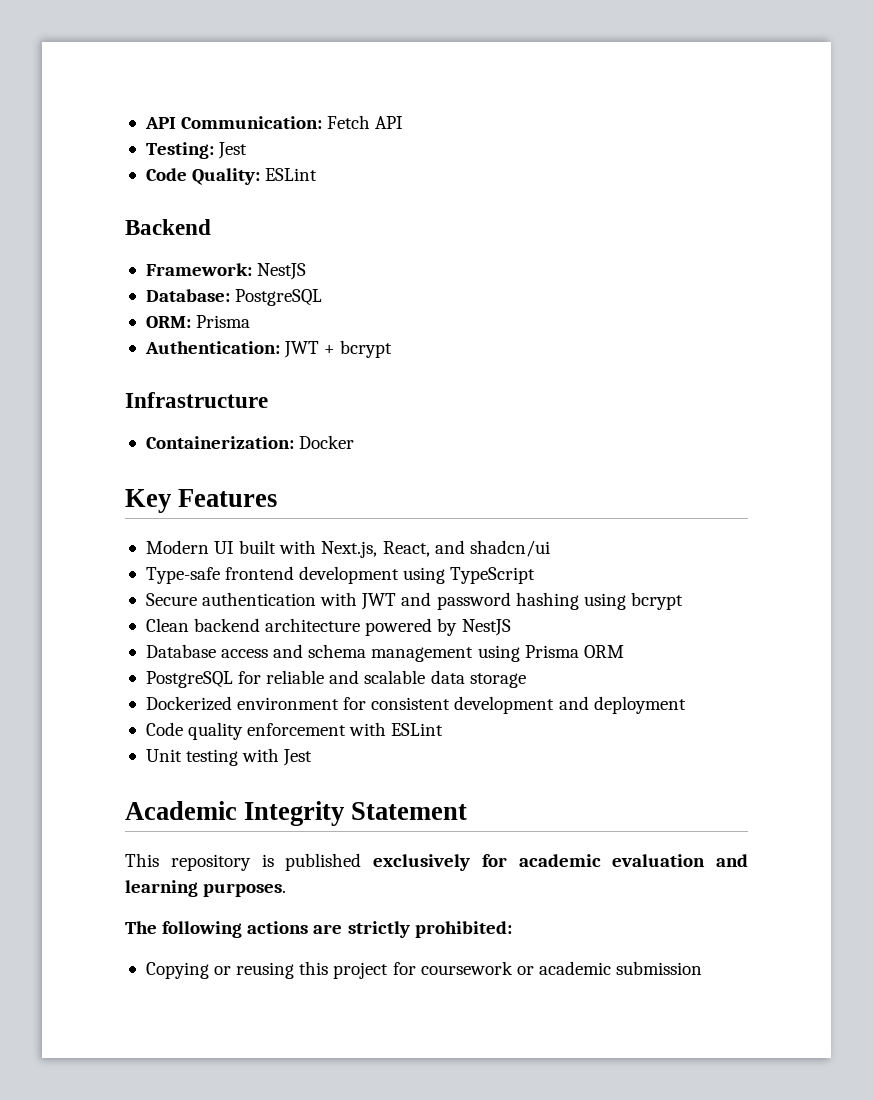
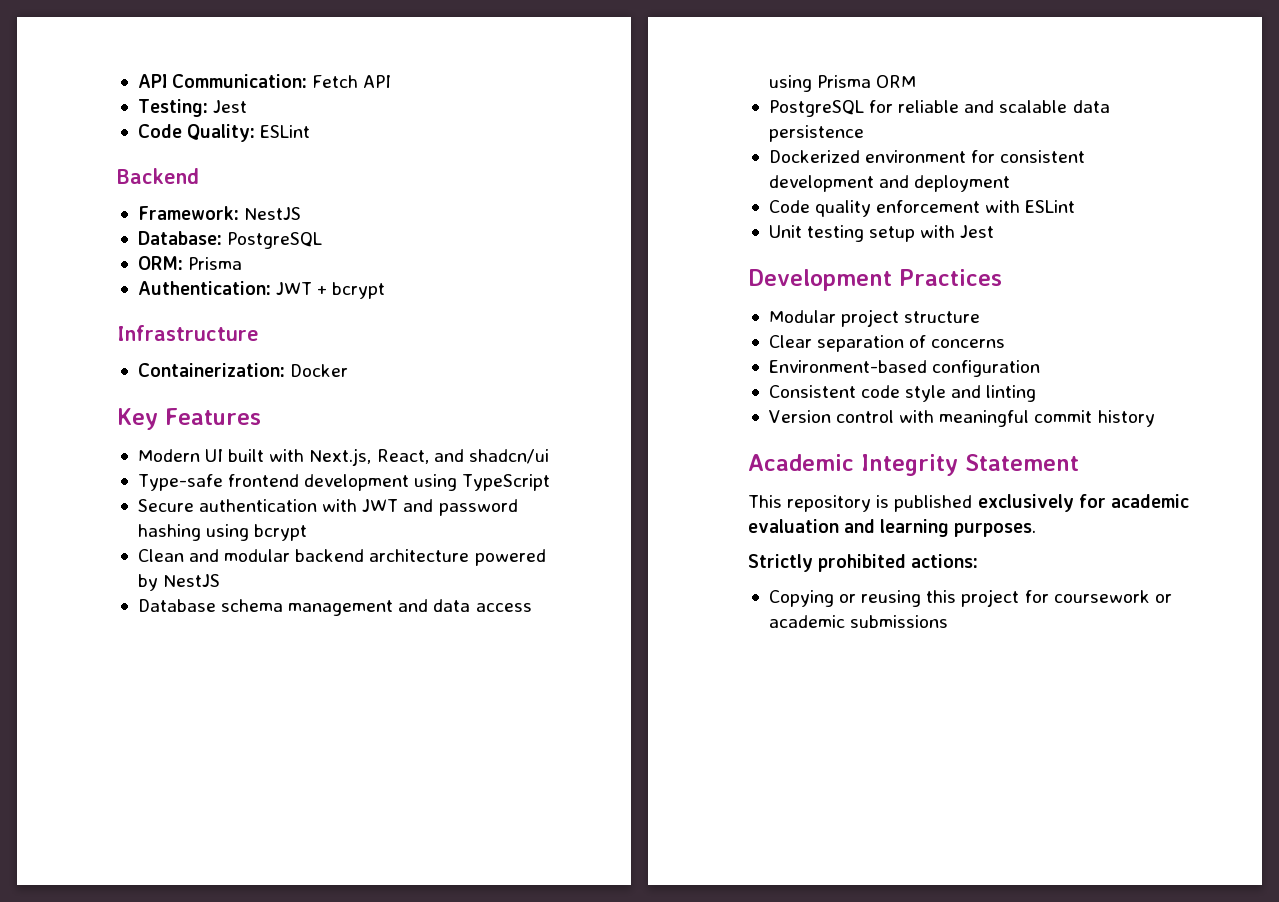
(189, 625) none -> [189,549,291,562] and modular
[221,644,474,662] access and schema management -> [221,599,532,616] schema management and data access
[469,673,526,688] storage -> [768,125,864,142] persistence
(239, 757) none -> [869,226,916,242] setup
(313, 757) none -> [748,269,1002,291] [768,309,981,327] [768,335,1006,352] [768,360,1041,377] [768,385,1037,402] [768,410,1155,427] // Development Practices // Modular project structure // Clear separation of concerns // Environment-based configuration // Consistent code style and linting // Version control with meaningful commit history
[125,921,512,938] The following actions are strictly prohibited: -> [748,554,979,572] Strictly prohibited actions:
[616,961,703,975] submission -> [850,615,949,628] submissions

